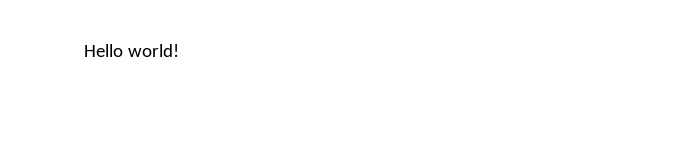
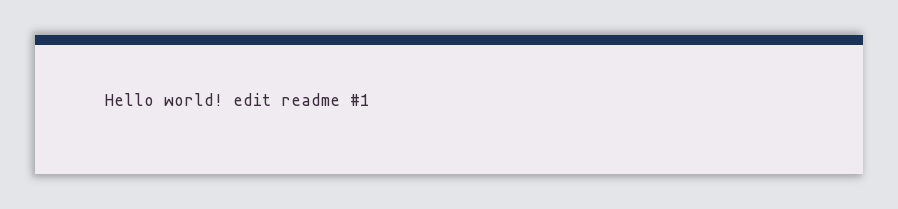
(179, 50) none -> [233,93,370,106] edit readme #1

